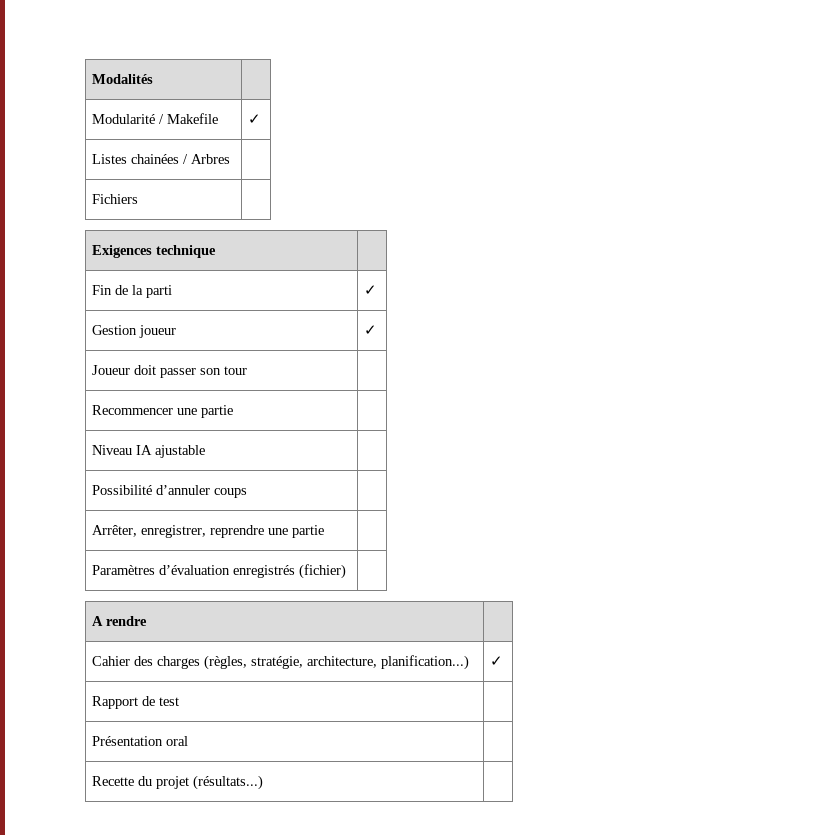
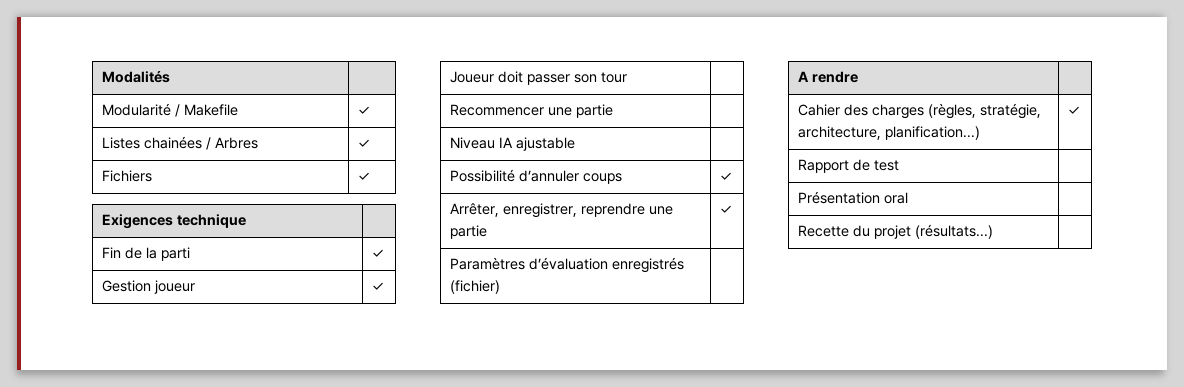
(231, 159) none -> [357,139,370,148] ✓
(139, 199) none -> [357,172,370,181] ✓
(248, 493) none -> [719,172,732,181] ✓
(325, 531) none -> [719,205,732,214] ✓

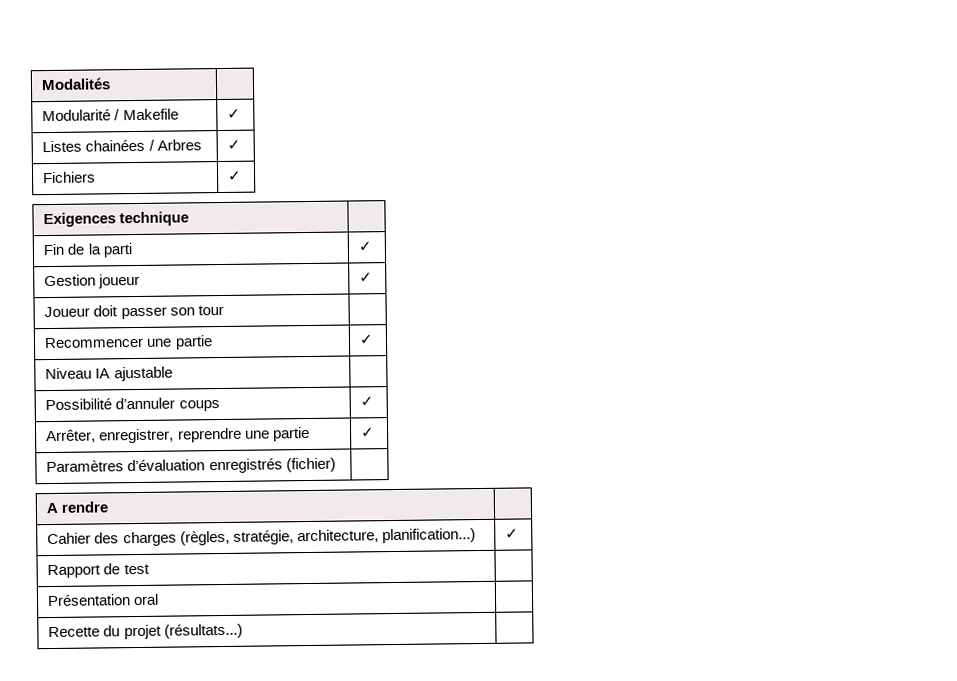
(613, 111) none -> [359,334,375,345] ✓

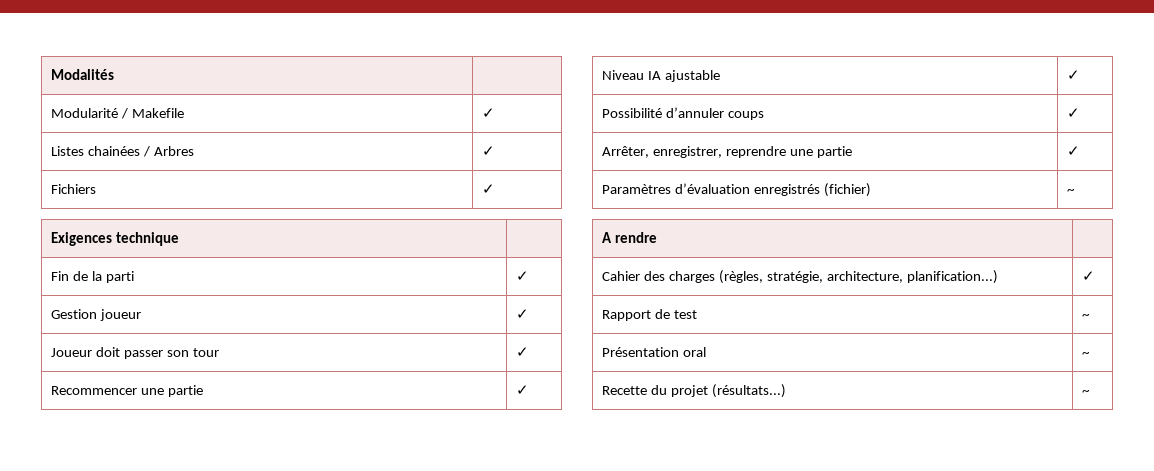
(224, 310) none -> [516,347,530,357] ✓
(173, 374) none -> [1067,70,1081,80] ✓
(336, 465) none -> [1067,188,1076,194] ~
(150, 569) none -> [1082,313,1091,319] ~
(160, 599) none -> [1082,351,1091,357] ~
(243, 631) none -> [1082,389,1091,395] ~

